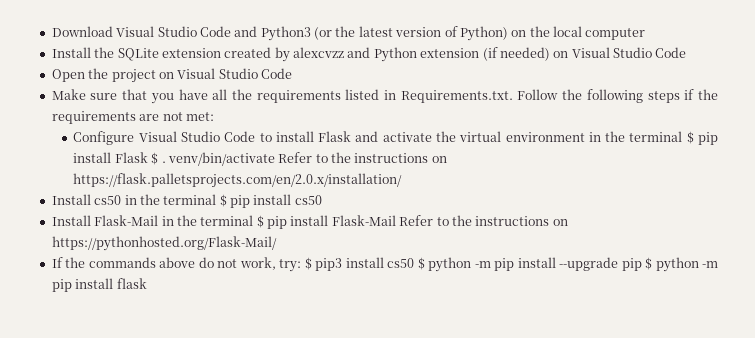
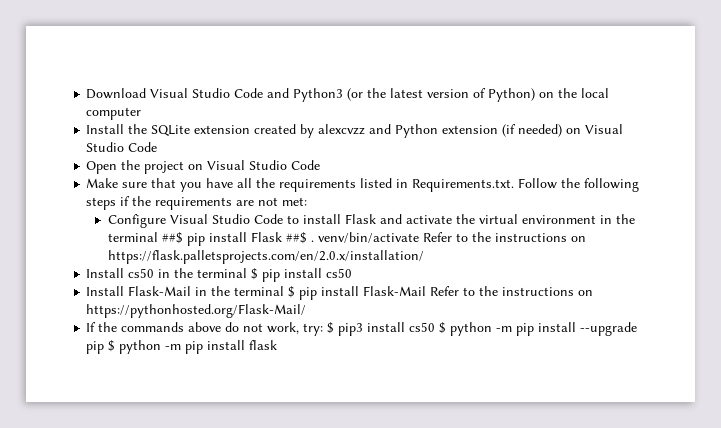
[686,131,694,144] $ -> [161,232,183,244] ##$
[151,152,159,165] $ -> [285,232,307,244] ##$

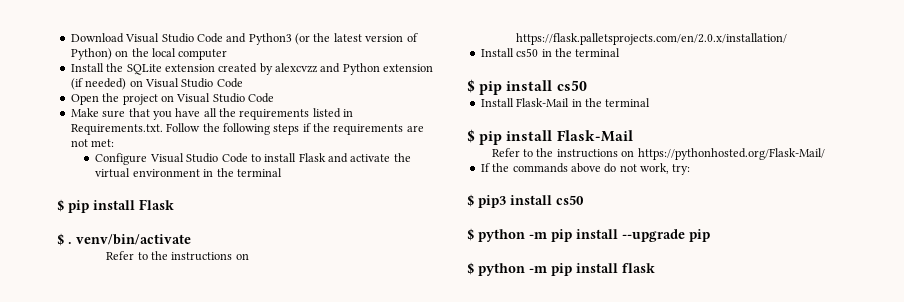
[161,232,183,244] ##$ -> [57,199,64,212] // $
[285,232,307,244] ##$ -> [57,233,64,246] // $
(419, 237) none -> (191, 239) //
(248, 273) none -> (621, 52) //
(285, 291) none -> (651, 102) //
(427, 291) none -> (633, 136) //
(324, 329) none -> (691, 169) //
(436, 327) none -> (584, 200) //
(105, 347) none -> (710, 235) //

